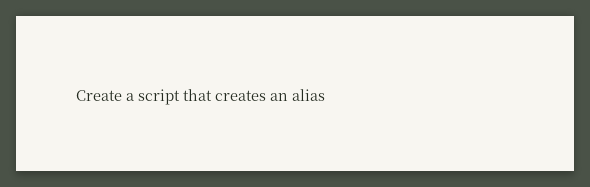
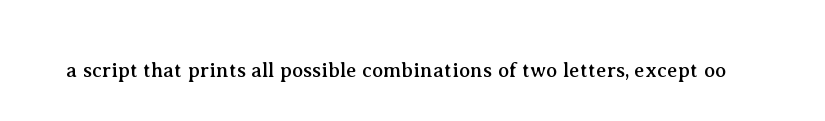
[76,90,122,101] Create -> (66, 72) none
[215,89,325,101] creates an alias -> [187,62,726,82] prints all possible combinations of two letters, except oo

